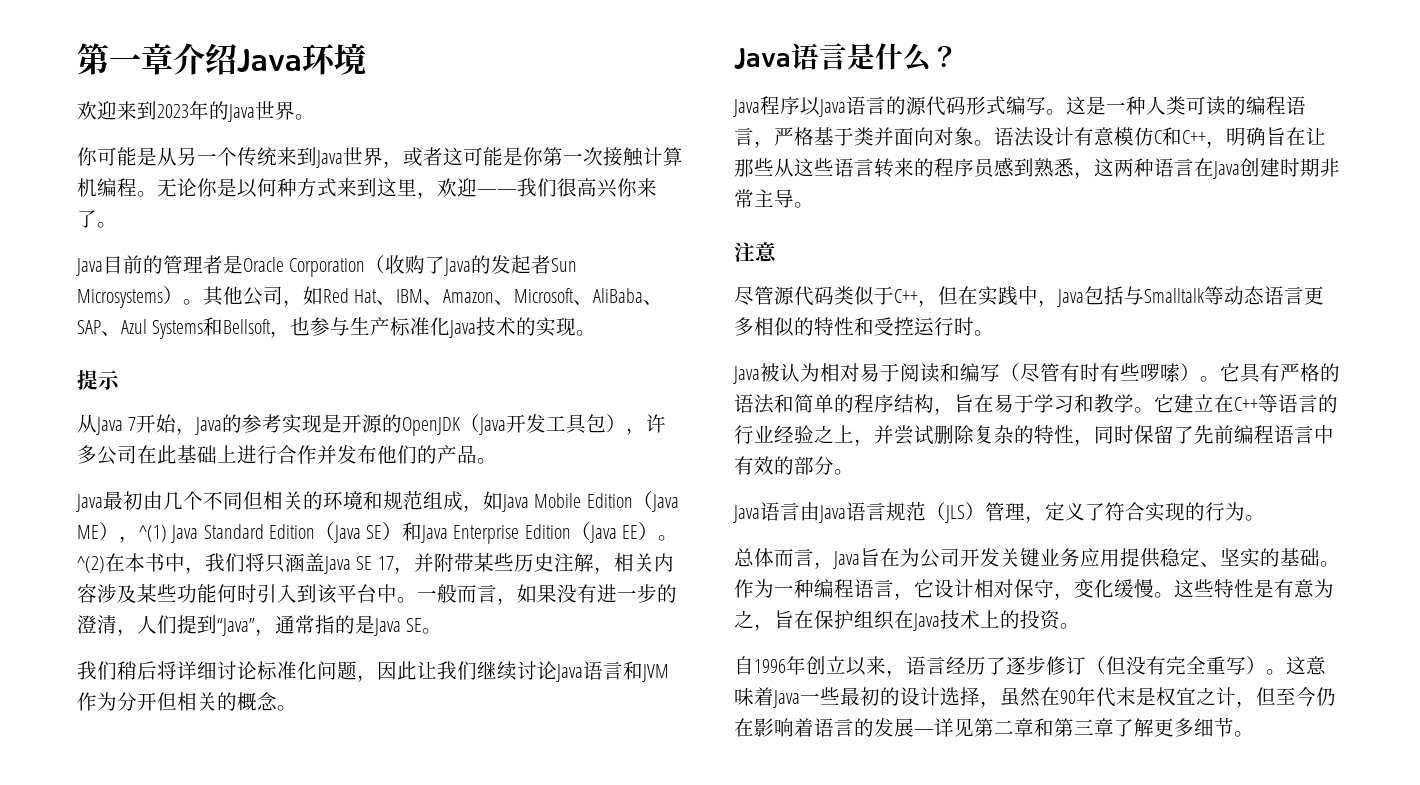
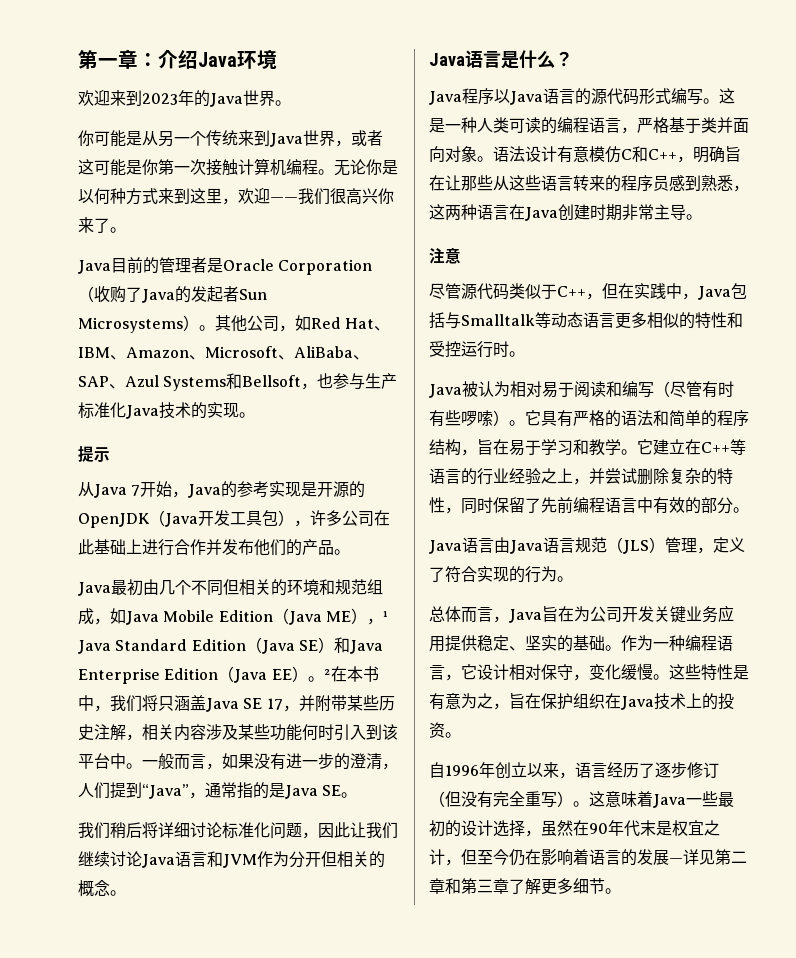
(173, 59) none -> [138,53,158,67] ：
[139,525,167,542] ^(1) -> [382,611,388,622] ¹
[77,556,105,573] ^(2) -> [323,669,331,680] ²

